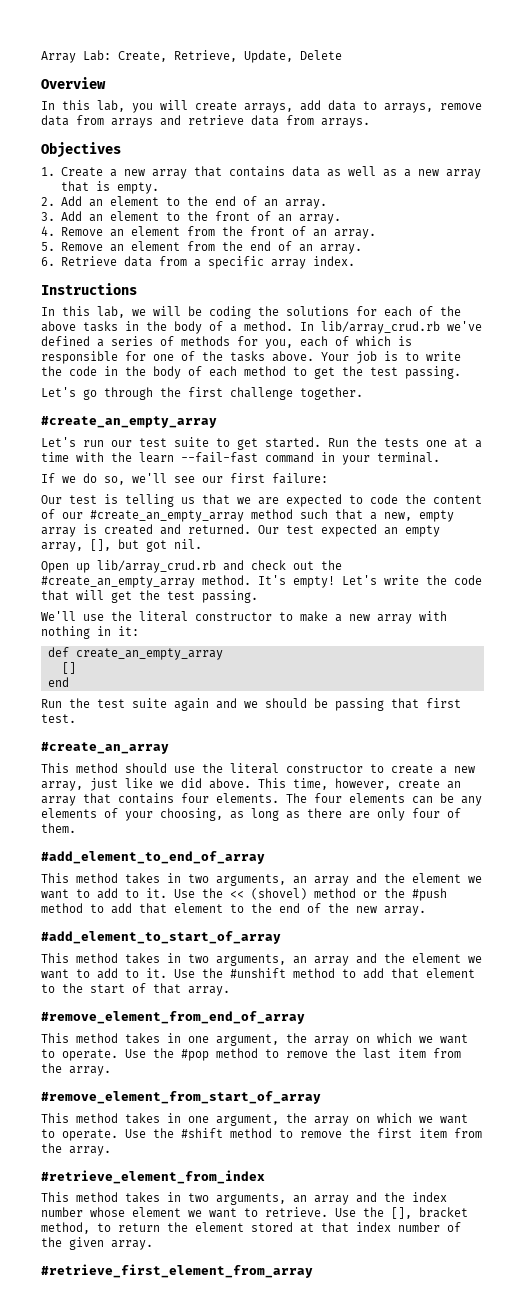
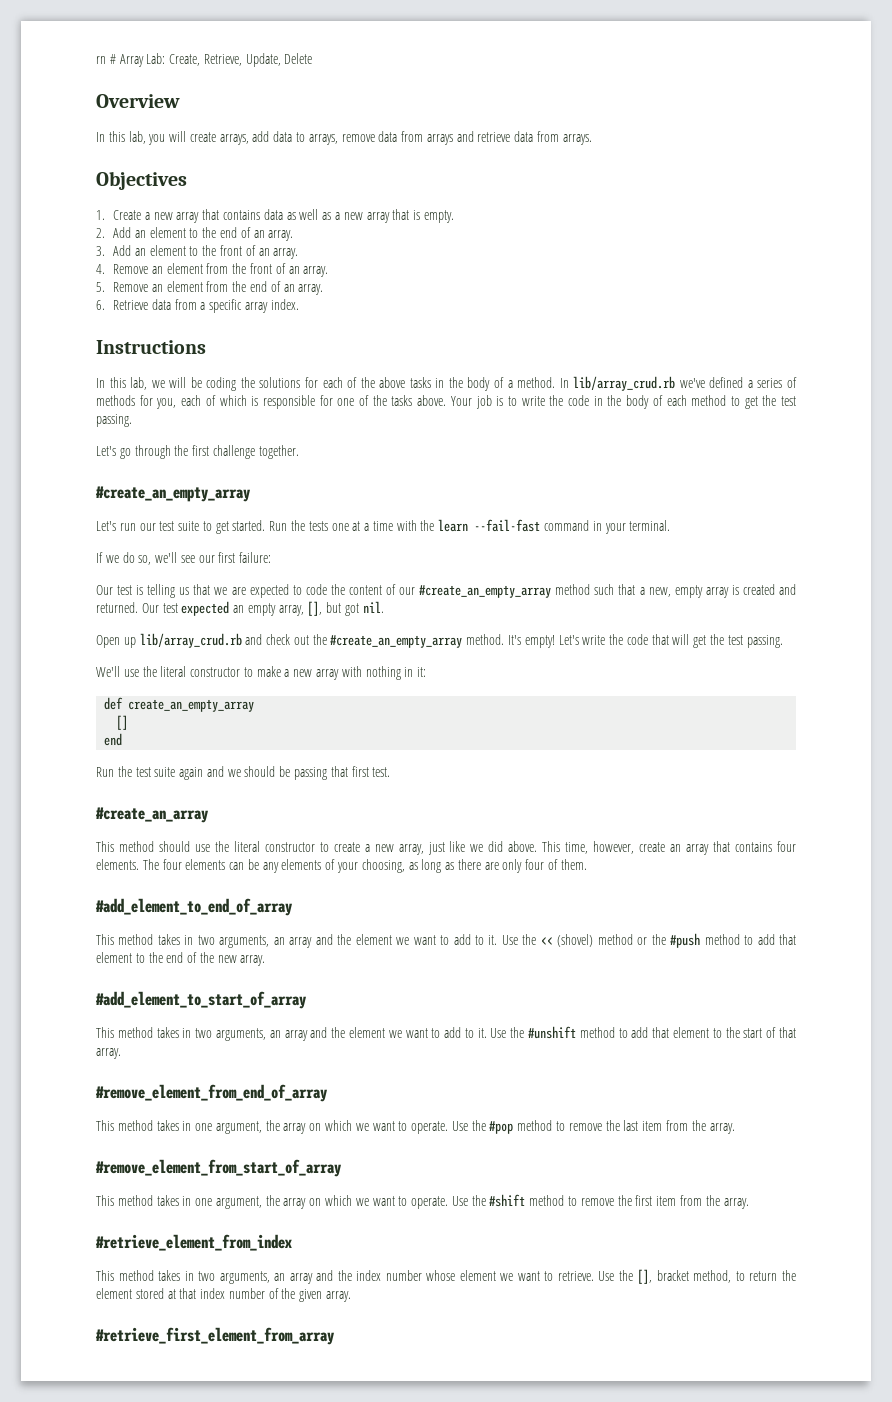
(41, 57) none -> [96,54,116,64] rn #

